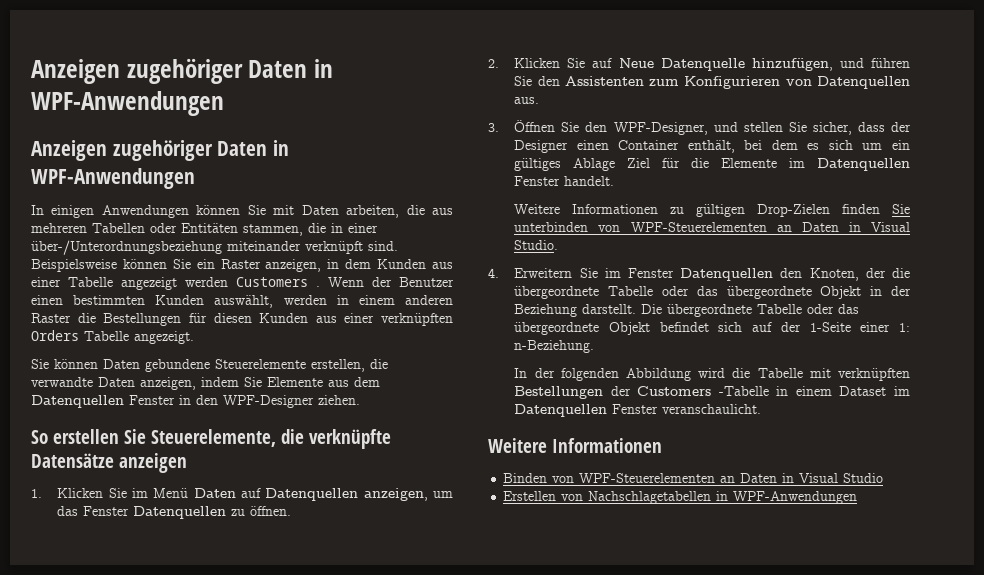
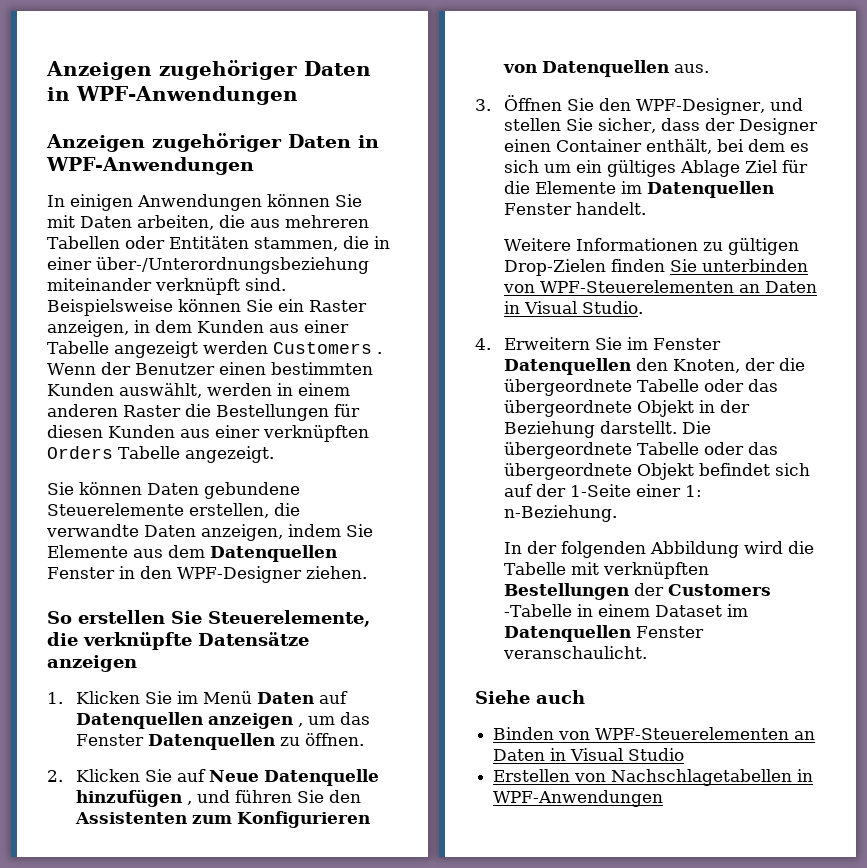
[363,488,428,501] anzeigen, -> [208,713,304,729] anzeigen ,
[751,58,833,71] hinzufügen, -> [76,790,193,807] hinzufügen ,
[488,438,662,453] Weitere Informationen -> [475,690,585,704] Siehe auch

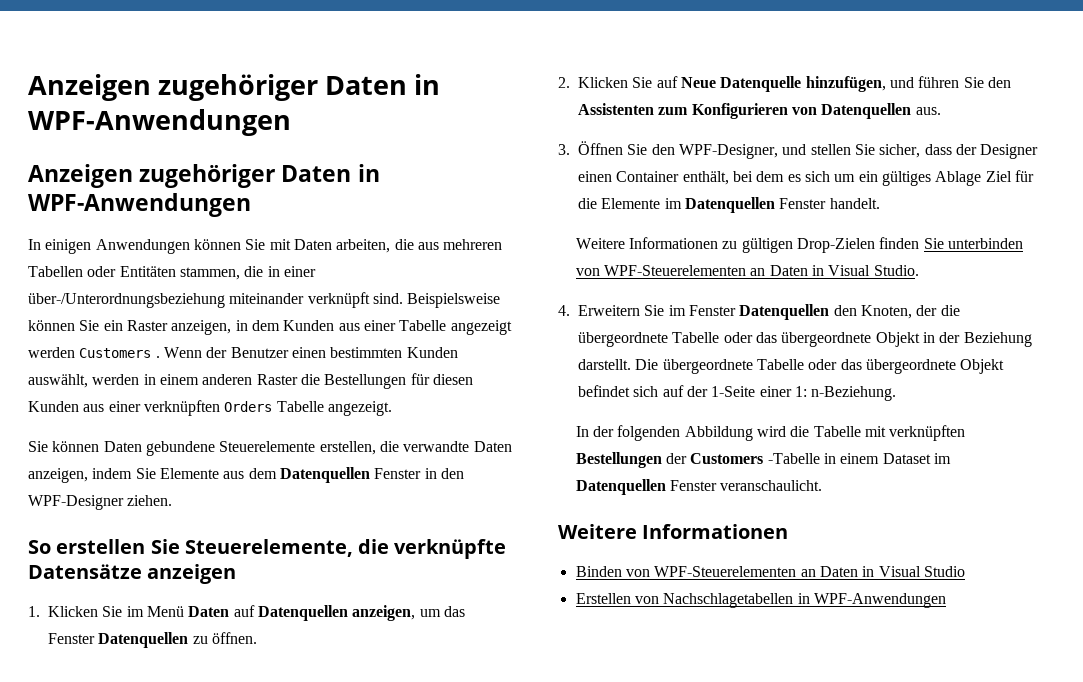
[208,713,304,729] anzeigen , -> [352,605,416,621] anzeigen,
[76,790,193,807] hinzufügen , -> [805,76,886,92] hinzufügen,
[475,690,585,704] Siehe auch -> [558,524,789,539] Weitere Informationen

